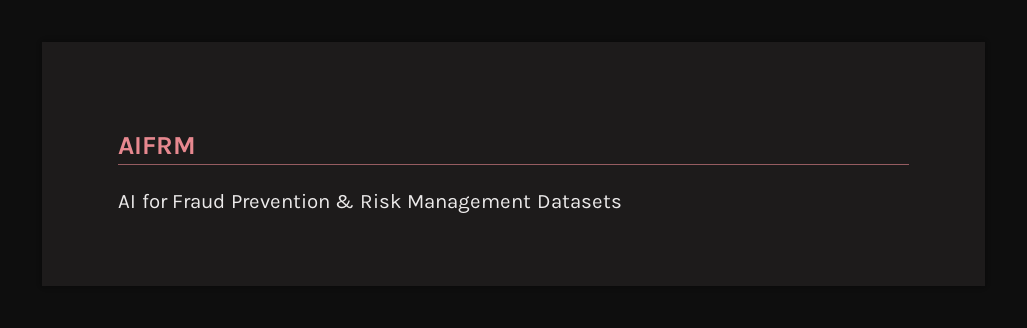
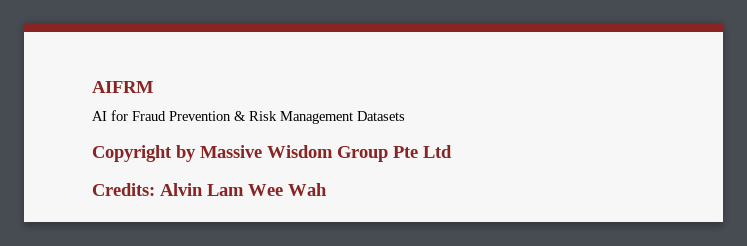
(622, 202) none -> [92,145,452,162] [92,183,327,196] // Copyright by Massive Wisdom Group Pte Ltd // Credits: Alvin Lam Wee Wah

